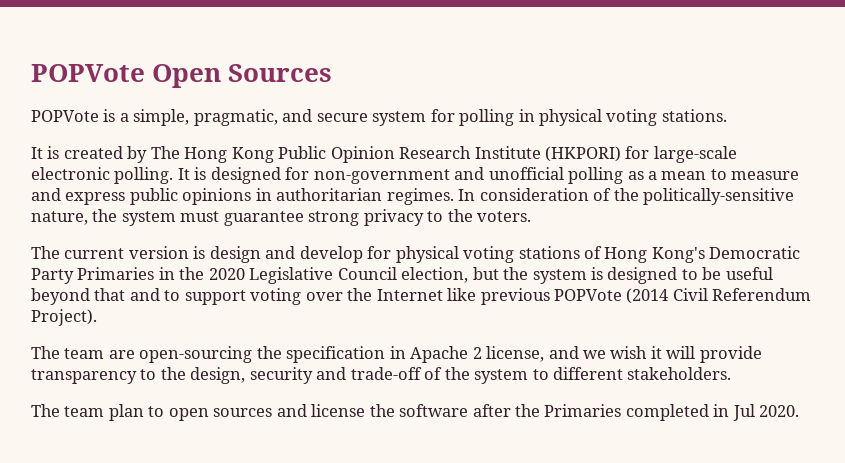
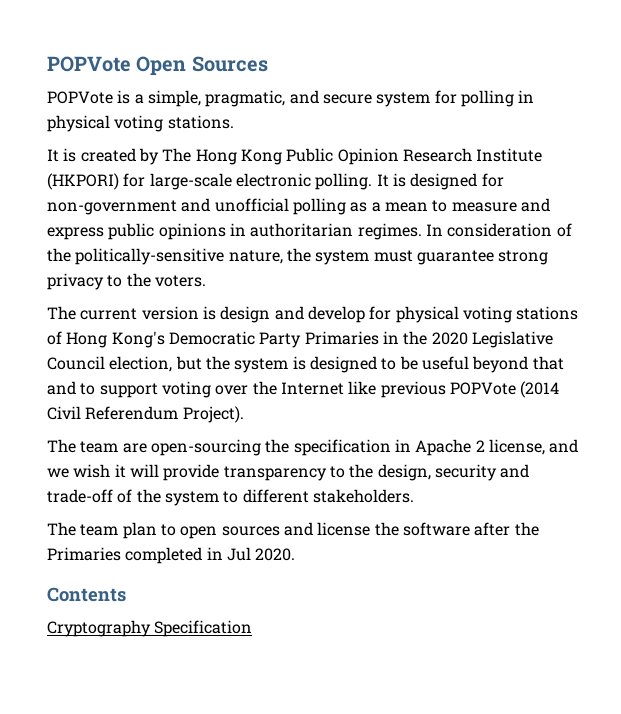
(800, 411) none -> [47,587,126,602] [47,620,253,637] // Contents // Cryptography Specification

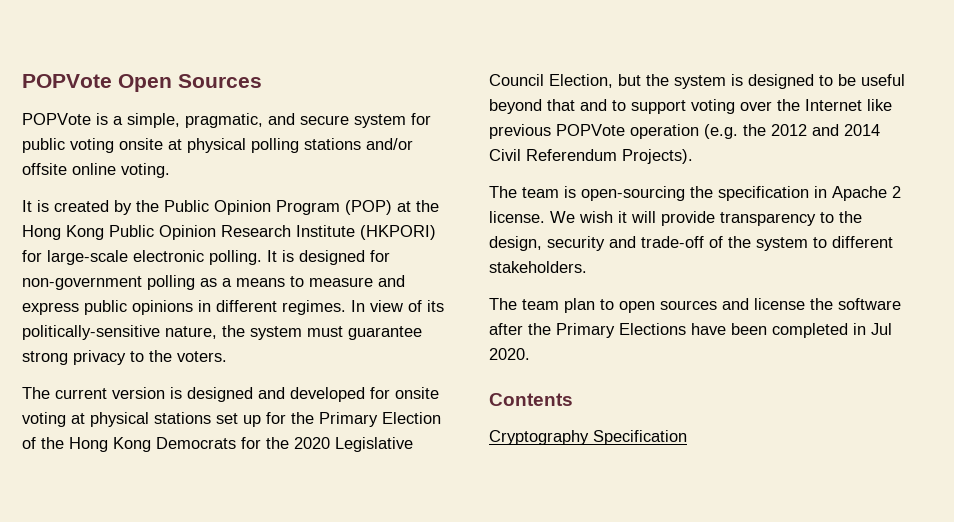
[460,90,535,107] [47,115,234,132] [47,148,192,165] polling in physical voting stations. // It is created by The -> [22,138,413,153] [22,163,170,178] [22,200,439,215] public voting onsite at physical polling stations and/or offsite online voting. // It is created by the Public Opinion Program (POP) at the
[181,198,289,212] and unofficial -> (142, 283) none
[384,202,428,212] mean -> [236,278,285,287] means
[250,223,354,237] authoritarian -> [216,300,277,312] different
[447,223,572,237] [47,248,71,262] consideration of the -> [370,300,444,312] view of its
[220,306,579,323] [47,331,399,348] design and develop for physical voting stations of Hong Kong's Democratic Party Primaries in -> [187,387,439,402] [22,412,441,427] [22,437,261,452] designed and developed for onsite voting at physical stations set up for the Primary Election of the Hong Kong Democrats for
[109,356,173,372] election, -> [549,74,613,88] Election,
[520,381,560,398] (2014 -> [630,124,880,139] operation (e.g. the 2012 and 2014
[182,406,244,423] [47,439,147,453] Project). // The team are -> [622,149,693,164] [489,186,576,198] Projects). // The team is
[488,439,579,455] [47,468,69,478] license, and we -> [489,211,575,223] license. We
[47,547,121,561] Primaries -> [556,323,767,338] Primary Elections have been

